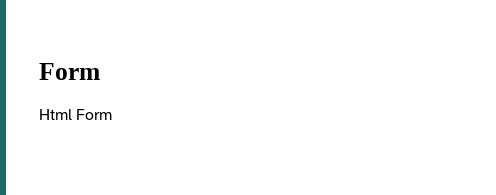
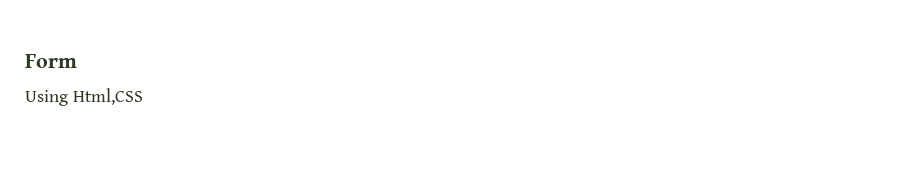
[39,109,113,120] Html Form -> [25,88,143,106] Using Html,CSS

